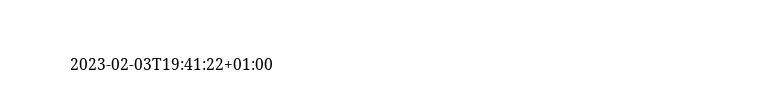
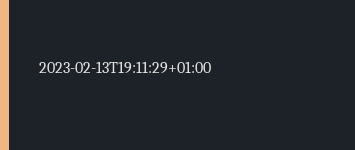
[70,58,273,70] 2023-02-03T19:41:22+01:00 -> [39,61,211,74] 2023-02-13T19:11:29+01:00

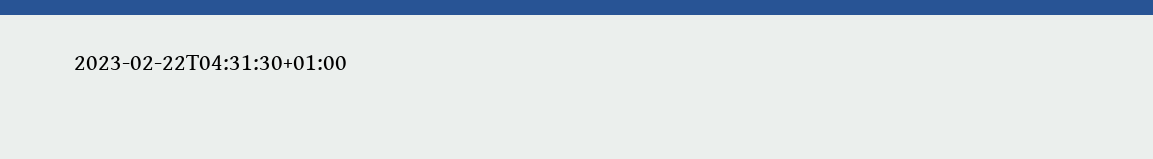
[39,61,211,74] 2023-02-13T19:11:29+01:00 -> [74,55,347,70] 2023-02-22T04:31:30+01:00

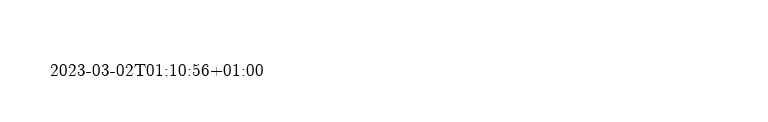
[74,55,347,70] 2023-02-22T04:31:30+01:00 -> [50,63,264,76] 2023-03-02T01:10:56+01:00

